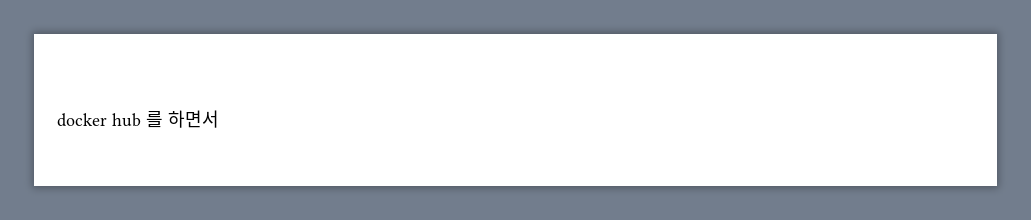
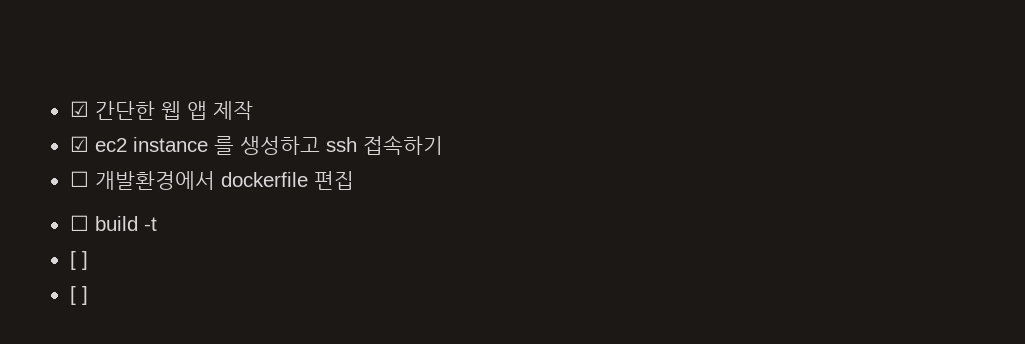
[57,110,219,128] docker hub 를 하면서 -> [69,101,253,120] [69,135,443,155] [69,171,354,190] [69,215,157,231] [69,251,88,270] [69,286,88,305] ☑ 간단한 웹 앱 제작 // ☑ ec2 instance 를 생성하고 ssh 접속하기 // ☐ 개발환경에서 dockerfile 편집 // ☐ build -t // [ ] // [ ]

